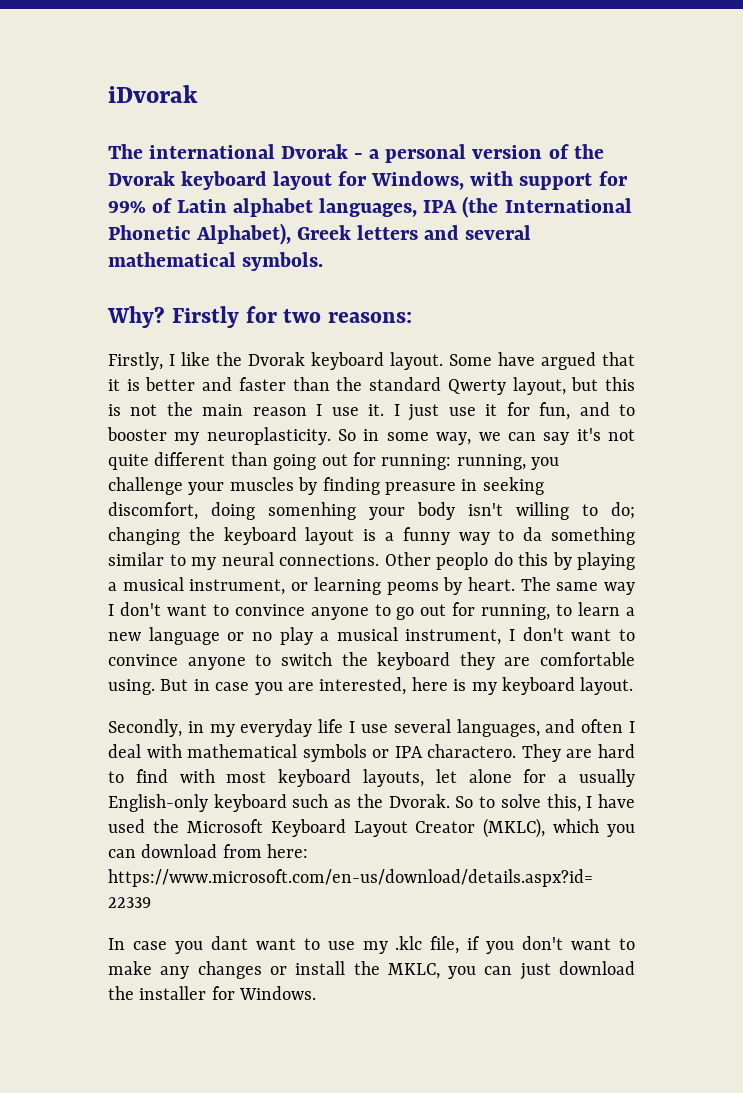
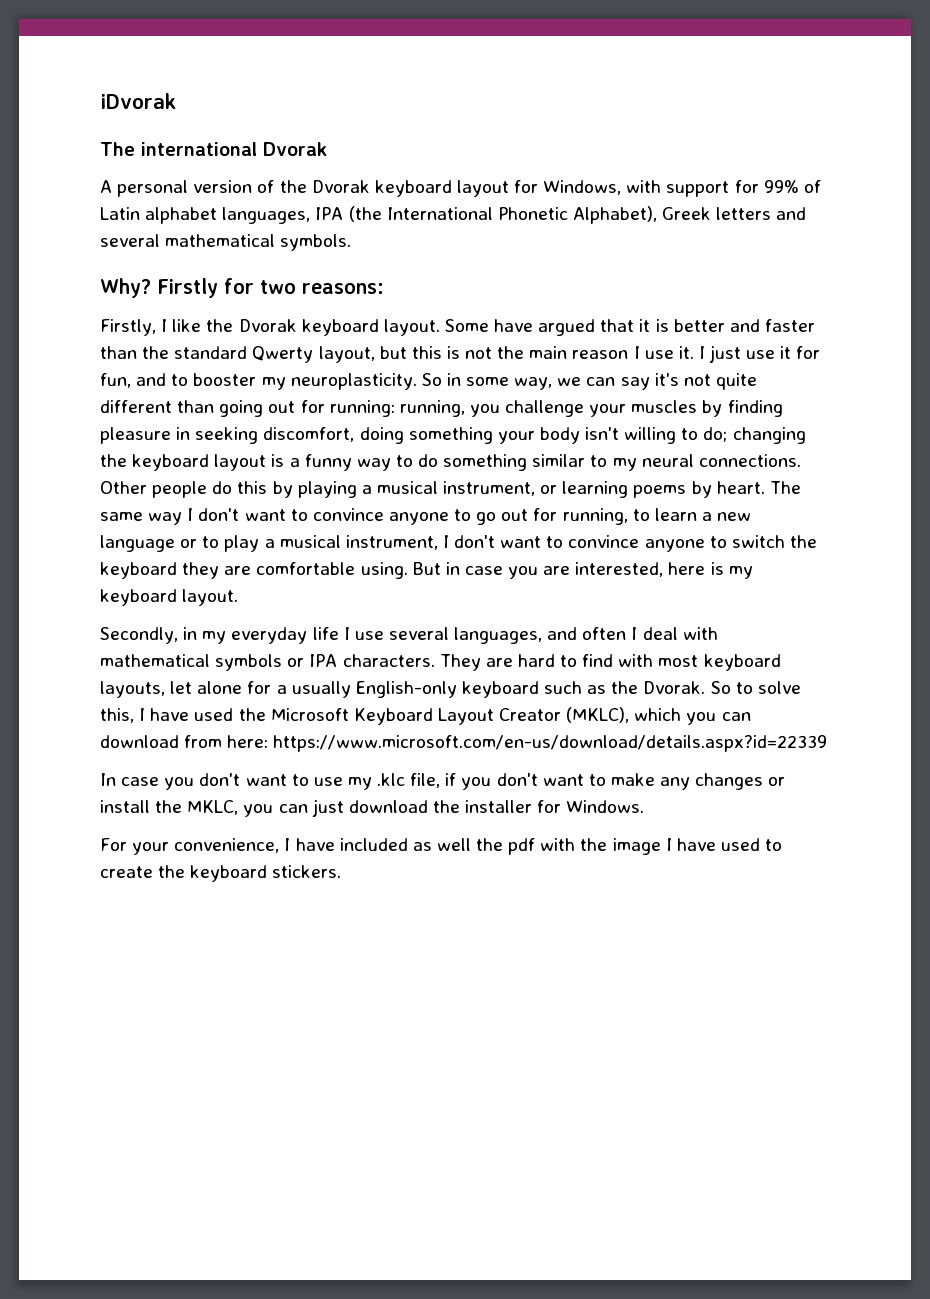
[354,149,381,159] - a -> [100,180,112,193] // A
[385,482,456,495] preasure -> [100,427,171,444] pleasure
[268,502,356,520] somenhing -> [408,427,493,444] something
[523,527,543,541] da -> [418,454,439,467] do
[436,552,488,570] peoplo -> [152,481,208,498] people
[386,582,439,595] peoms -> [633,485,687,498] poems
[251,632,272,641] no -> [202,536,220,548] to
[427,744,517,758] charactero. -> [342,654,435,667] characters.
[210,936,248,950] dant -> [199,773,241,786] don't
(317, 993) none -> [100,838,783,855] [100,865,342,882] // For your convenience, I have included as well the pdf with the image I have used to create the keyboard stickers.

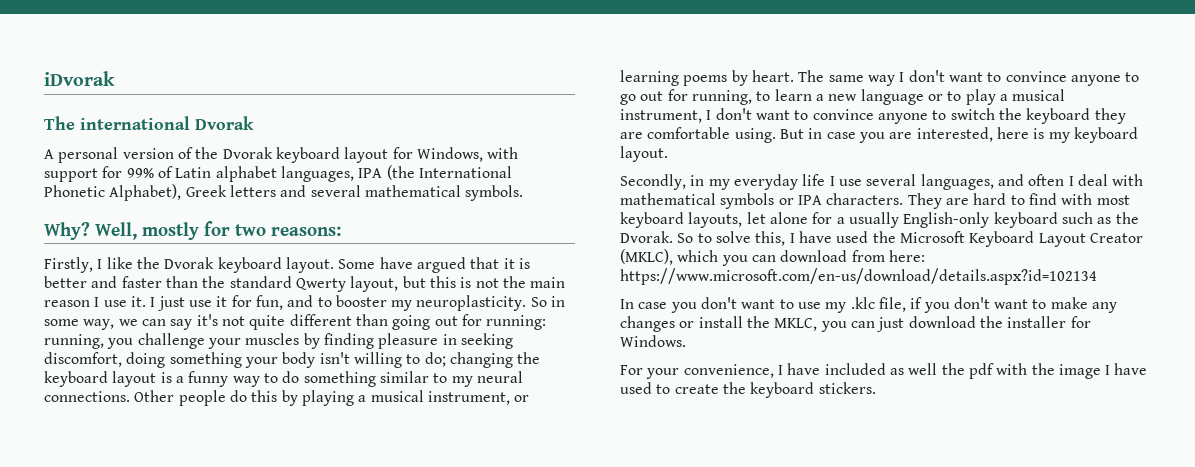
[157,278,218,298] Firstly -> [95,222,199,240] Well, mostly
[273,735,828,752] https://www.microsoft.com/en-us/download/details.aspx?id=22339 -> [620,268,1097,285] https://www.microsoft.com/en-us/download/details.aspx?id=102134

